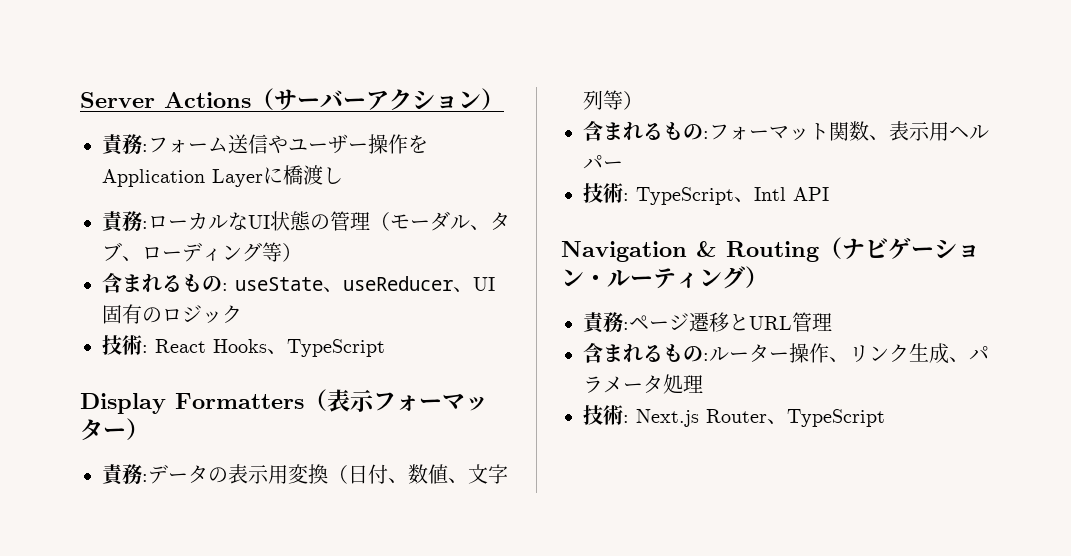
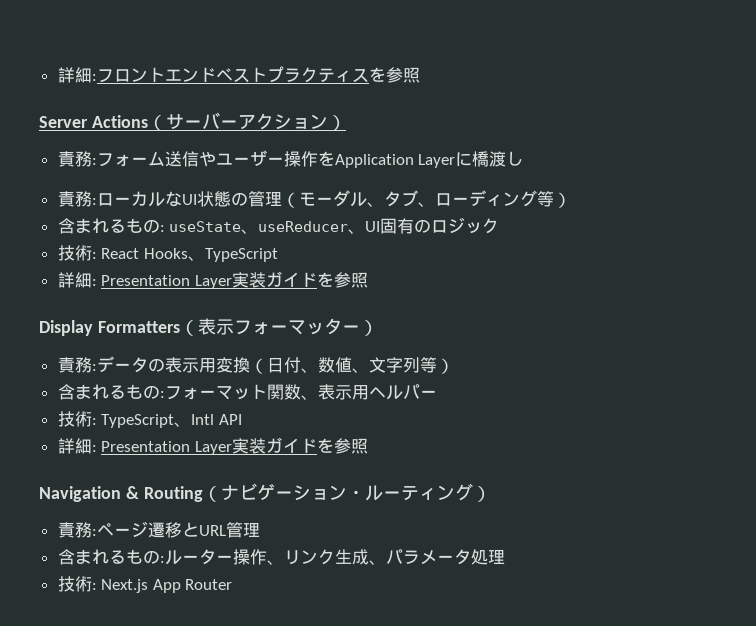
(80, 100) none -> [57,66,420,83] 詳細:フロントエンドベストプラクティスを参照 //
(385, 348) none -> [57,271,368,289] // 詳細: Presentation Layer実装ガイドを参照
(829, 194) none -> [57,437,368,455] // 詳細: Presentation Layer実装ガイドを参照
[706,409,885,427] Router、TypeScript -> [152,579,233,593] App Router

